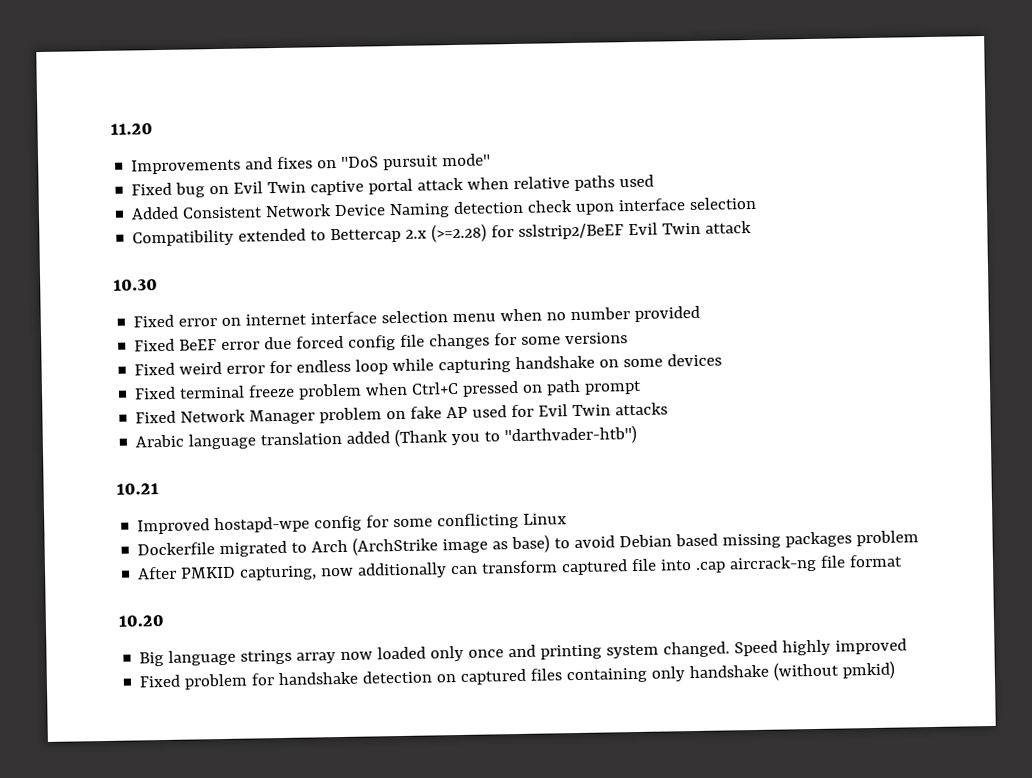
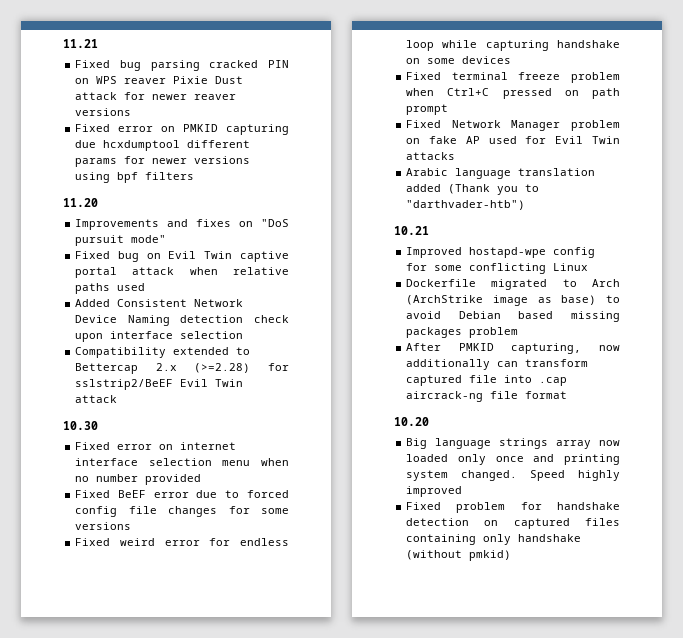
(110, 129) none -> [63,39,98,48] [75,60,289,71] [75,76,244,84] [75,92,237,100] [75,108,132,116] [75,124,289,135] [75,140,251,151] [75,156,251,167] [75,172,195,183] 11.21 // Fixed bug parsing cracked PIN on WPS reaver Pixie Dust attack for newer reaver versions // Fixed error on PMKID capturing due hcxdumptool different params for newer versions using bpf filters //
(293, 343) none -> [225,490,240,498] to

